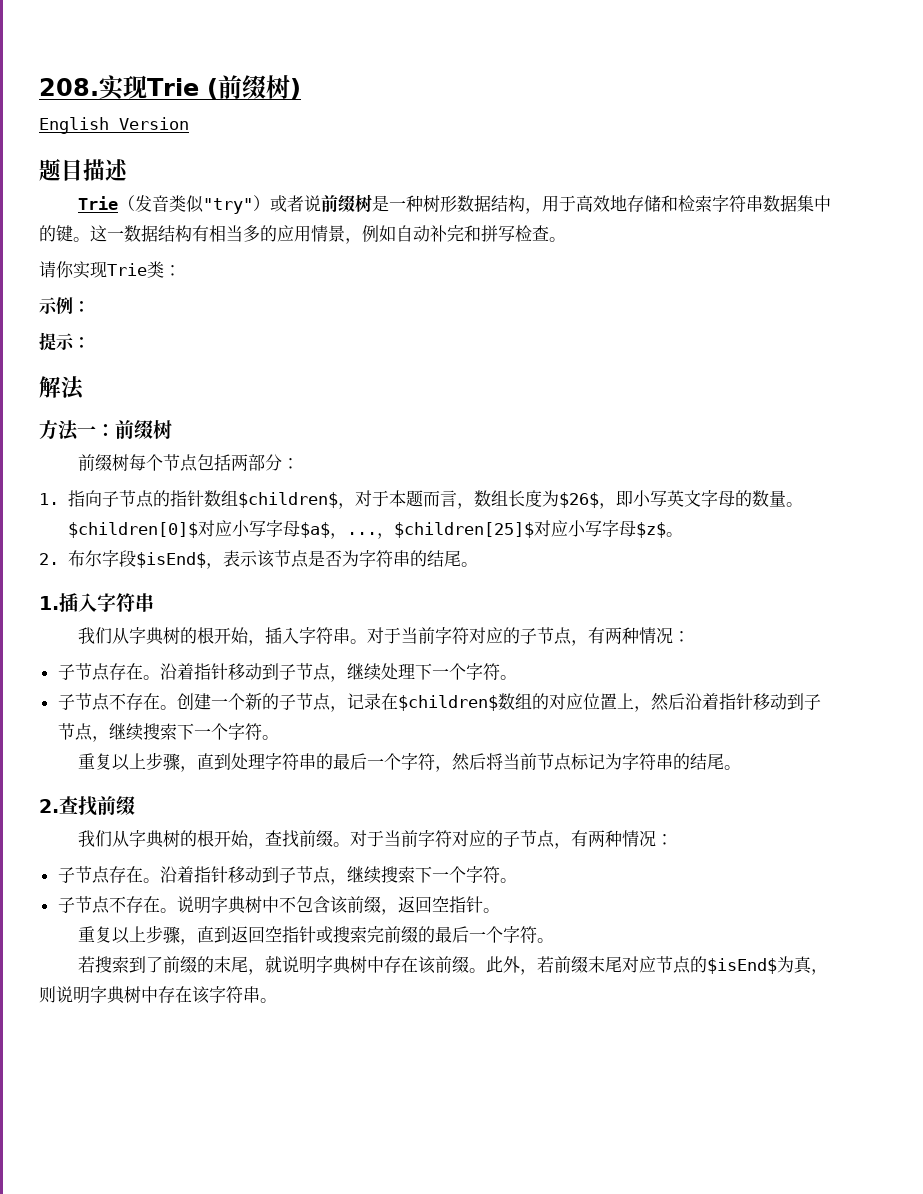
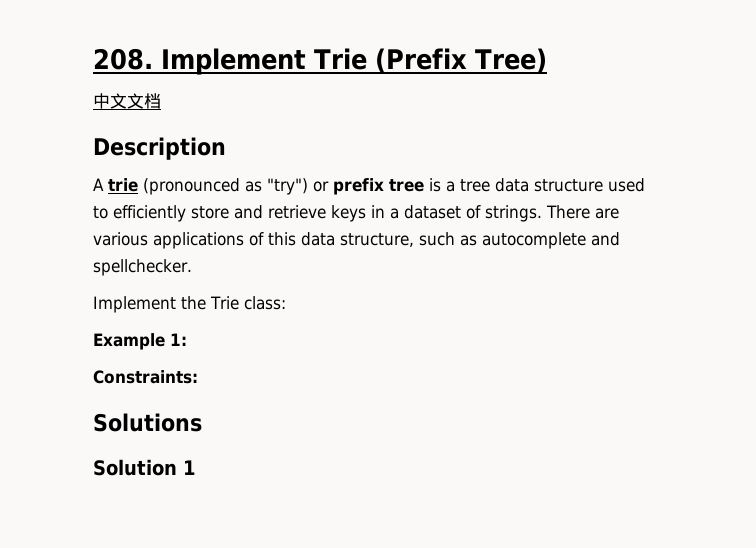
[99,75,301,100] [39,117,189,134] [39,158,128,181] [77,194,831,214] [39,225,566,244] [39,261,181,279] [39,297,90,314] [39,332,90,351] [39,376,85,400] [39,420,172,441] [77,454,299,472] [39,490,803,509] [67,520,683,539] [39,550,478,569] [39,593,154,612] [77,627,690,646] [57,663,517,682] [57,693,821,712] [57,723,279,742] [77,752,741,772] [39,796,135,816] [77,830,673,849] [57,866,517,885] [57,896,500,915] [77,925,554,945] [77,955,828,975] [39,986,277,1004] 实现Trie (前缀树) // English Version // 题目描述 // Trie（发音类似"try"）或者说前缀树是一种树形数据结构，用于高效地存储和检索字符串数据集中的键。这一数据结构有相当多的应用情景，例如自动补完和拼写检查。 // 请你实现Trie类： // 示例： // 提示： // 解法 // 方法一：前缀树 // 前缀树每个节点包括两部分： // 1.指向子节点的指针数组$children$，对于本题而言，数组长度为$26$，即小写英文字母的数量。$children[0]$对应小写字母$a$，...，$children[25]$对应小写字母$z$。 // 2.布尔字段$isEnd$，表示该节点是否为字符串的结尾。 // 1.插入字符串 // 我们从字典树的根开始，插入字符串。对于当前字符对应的子节点，有两种情况： // 子节点存在。沿着指针移动到子节点，继续处理下一个字符。 // 子节点不存在。创建一个新的子节点，记录在$children$数组的对应位置上，然后沿着指针移动到子节点，继续搜索下一个字符。 // 重复以上步骤，直到处理字符串的最后一个字符，然后将当前节点标记为字符串的结尾。 // 2.查找前缀 // 我们从字典树的根开始，查找前缀。对于当前字符对应的子节点，有两种情况： // 子节点存在。沿着指针移动到子节点，继续搜索下一个字符。 // 子节点不存在。说明字典树中不包含该前缀，返回空指针。 // 重复以上步骤，直到返回空指针或搜索完前缀的最后一个字符。 // 若搜索到了前缀的末尾，就说明字典树中存在该前缀。此外，若前缀末尾对应节点的$isEnd$为真，则说明字典树中存在该字符串。 -> [161,48,547,75] [93,93,161,109] [93,137,226,160] [93,178,645,195] [93,205,619,222] [93,232,620,249] [93,259,192,276] [93,296,286,313] [93,333,187,350] [93,370,198,384] [93,413,202,432] [93,459,196,476] Implement Trie (Prefix Tree) // 中文文档 // Description // A trie (pronounced as "try") or prefix tree is a tree data structure used to efficiently store and retrieve keys in a dataset of strings. There are various applications of this data structure, such as autocomplete and spellchecker. // Implement the Trie class: // Example 1: // Constraints: // Solutions // Solution 1

